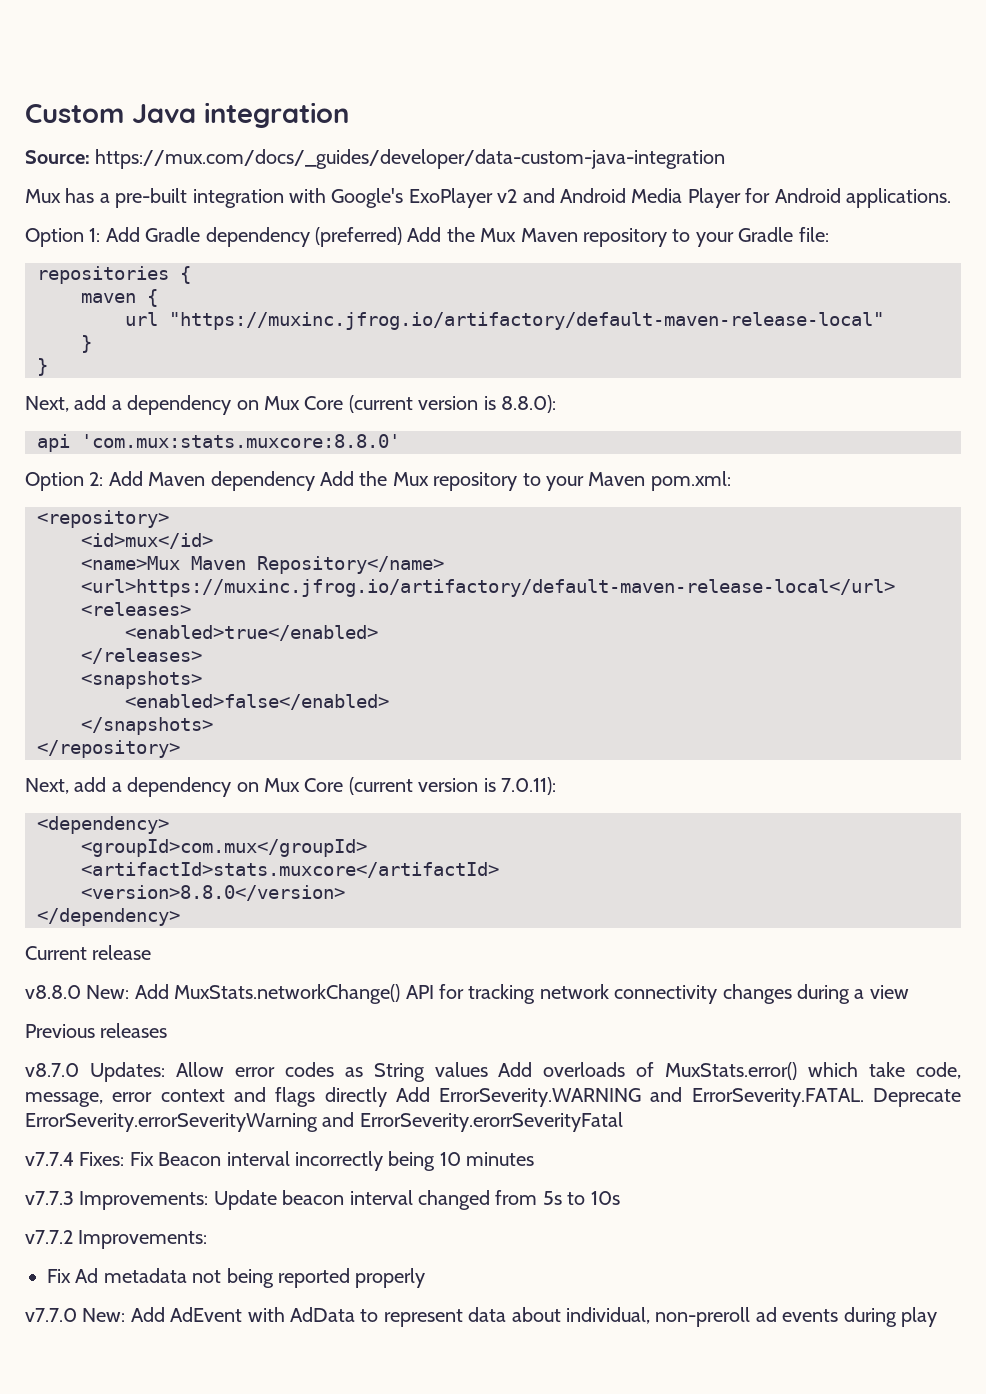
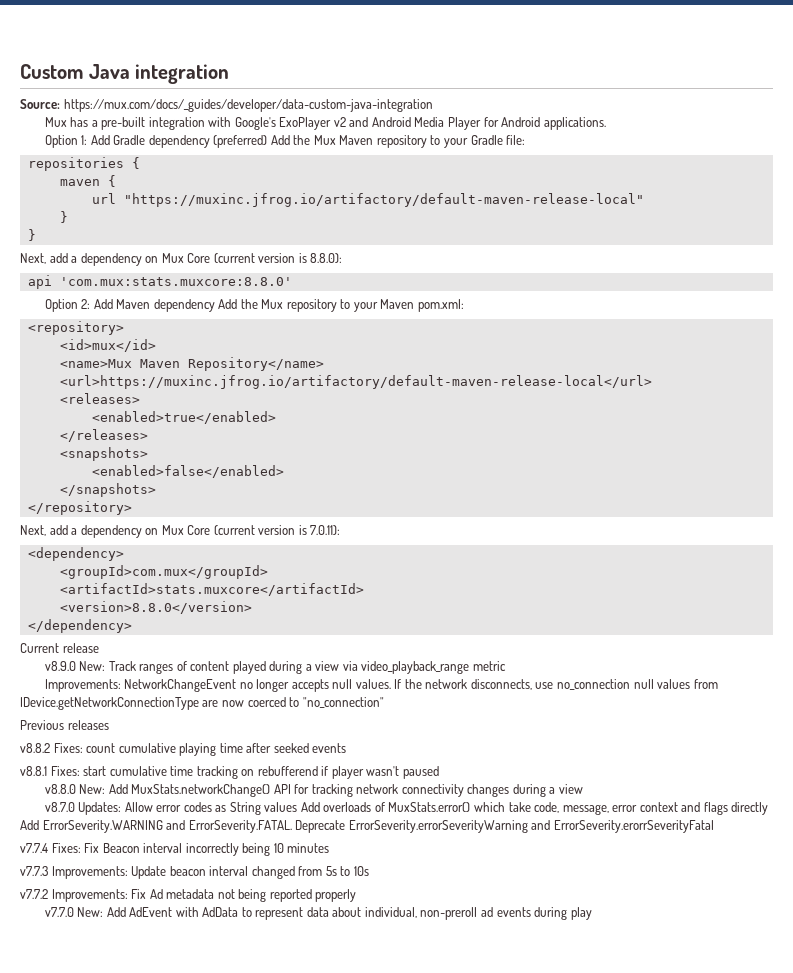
(152, 952) none -> [44,661,506,674] [44,679,718,692] [20,697,384,710] [20,720,109,730] [20,743,347,756] [20,766,439,779] // v8.9.0 New: Track ranges of content played during a view via video_playback_range metric // Improvements: NetworkChangeEvent no longer accepts null values. If the network disconnects, use no_connection null values from IDevice.getNetworkConnectionType are now coerced to "no_connection" // Previous releases // v8.8.2 Fixes: count cumulative playing time after seeked events // v8.8.1 Fixes: start cumulative time tracking on rebufferend if player wasn't paused
[25,1023,168,1038] // Previous releases -> (583, 789) none
(208, 1239) // -> (128, 895) none

